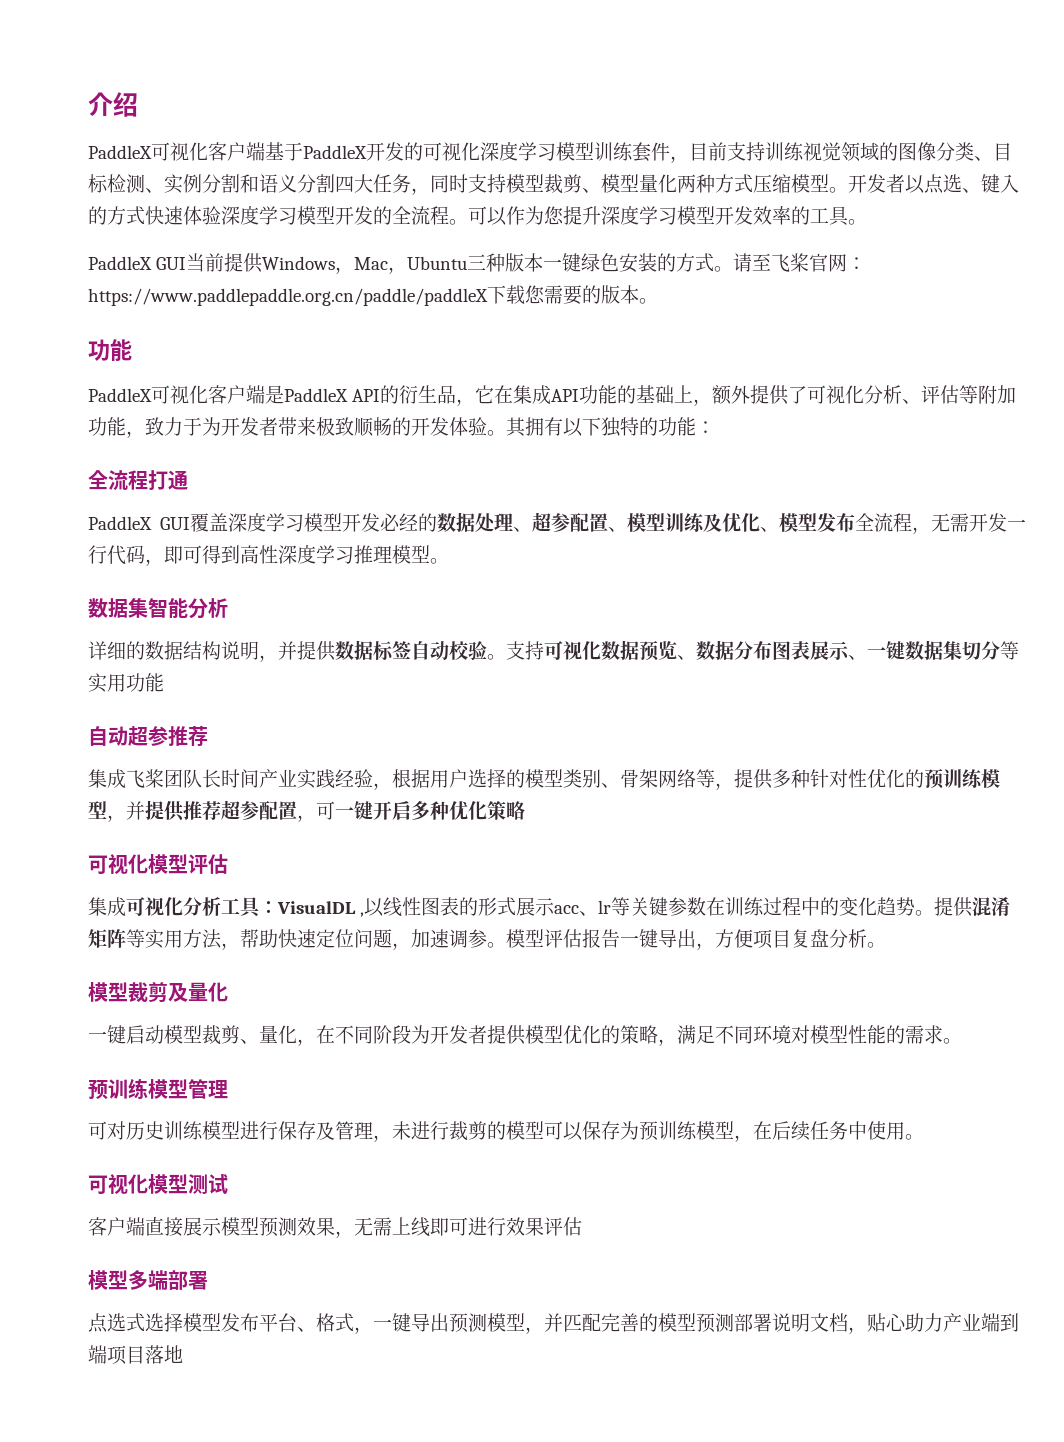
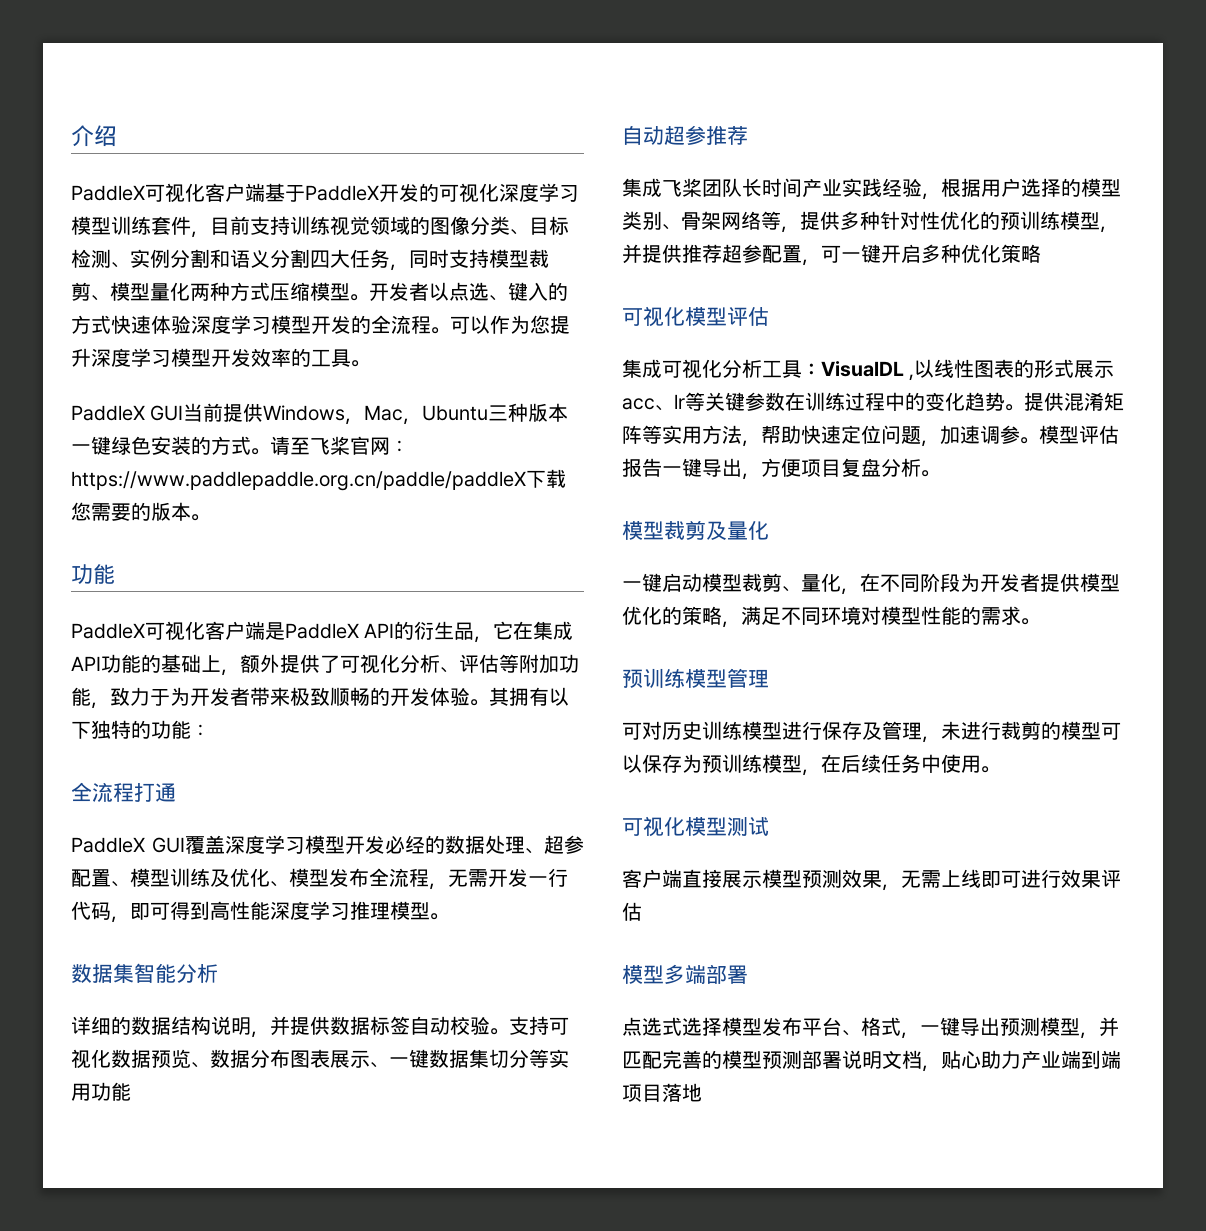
(278, 554) none -> [250,901,270,920] 能

